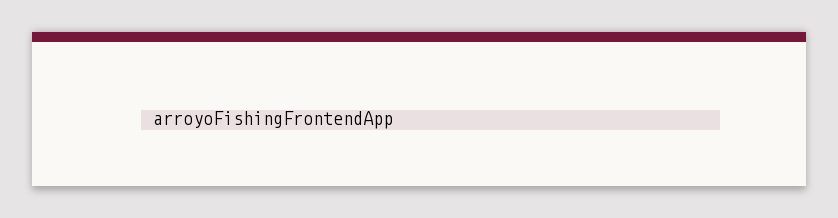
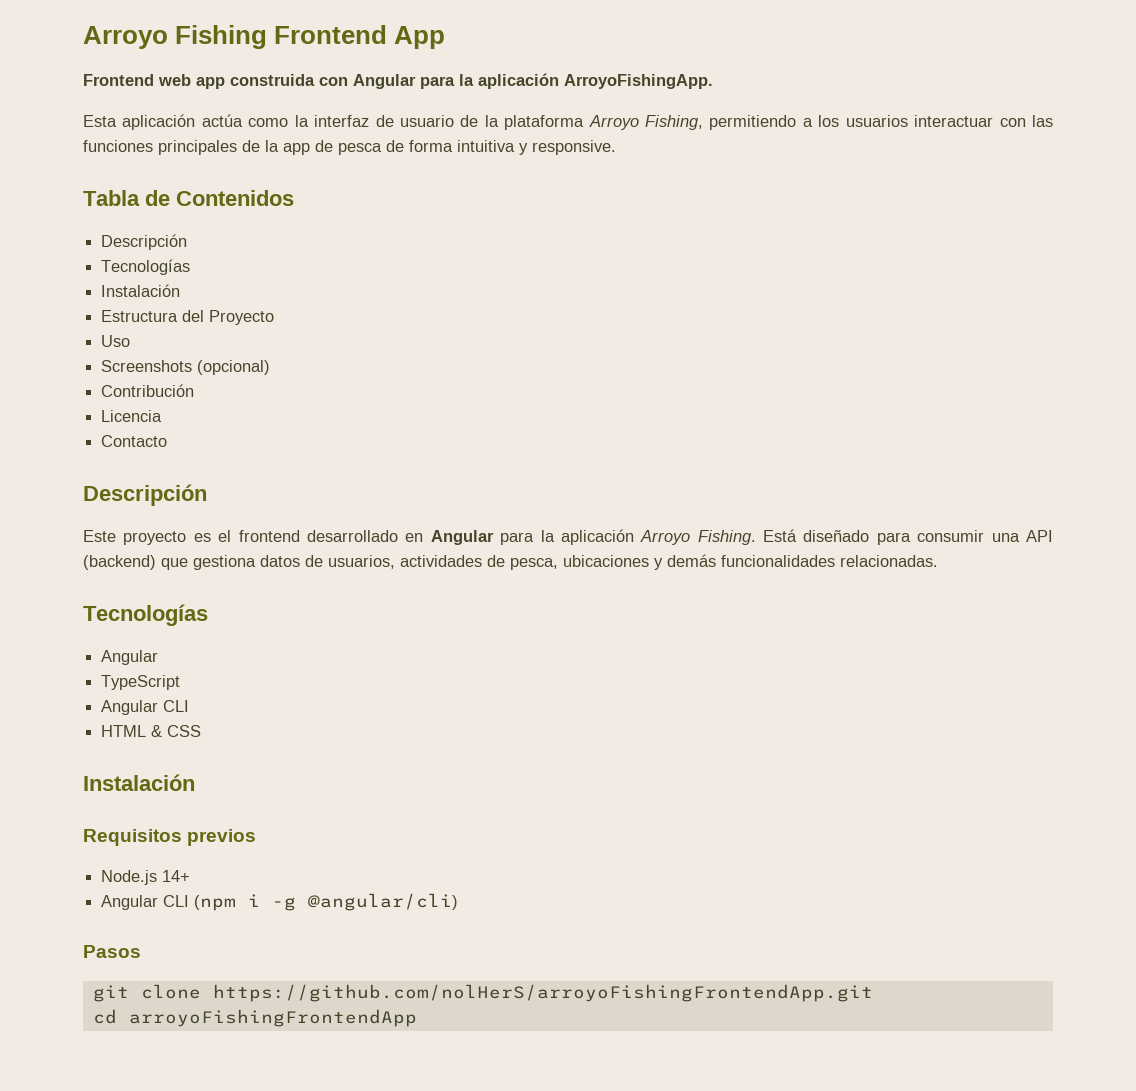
(153, 120) none -> [83,25,446,49] [83,73,713,89] [83,114,1054,130] [83,140,616,155] [83,190,294,206] [101,234,188,250] [101,259,191,275] [101,284,181,297] [101,310,275,325] [101,335,131,347] [101,360,271,375] [101,384,195,397] [101,410,163,422] [101,435,168,447] [83,484,207,506] [83,529,1054,545] [83,554,938,570] [83,604,208,626] [101,650,159,665] [101,675,181,690] [101,700,190,715] [101,725,202,737] [83,774,195,791] [83,829,257,846] [101,870,191,885] [101,893,459,911] [83,945,141,958] [92,984,873,1002] [92,1009,117,1024] Arroyo Fishing Frontend App // Frontend web app construida con Angular para la aplicación ArroyoFishingApp. // Esta aplicación actúa como la interfaz de usuario de la plataforma Arroyo Fishing, permitiendo a los usuarios interactuar con las funciones principales de la app de pesca de forma intuitiva y responsive. // Tabla de Contenidos // Descripción // Tecnologías // Instalación // Estructura del Proyecto // Uso // Screenshots (opcional) // Contribución // Licencia // Contacto // Descripción // Este proyecto es el frontend desarrollado en Angular para la aplicación Arroyo Fishing. Está diseñado para consumir una API (backend) que gestiona datos de usuarios, actividades de pesca, ubicaciones y demás funcionalidades relacionadas. // Tecnologías // Angular // TypeScript // Angular CLI // HTML & CSS // Instalación // Requisitos previos // Node.js 14+ // Angular CLI (npm i -g @angular/cli) // Pasos // git clone https://github.com/nolHerS/arroyoFishingFrontendApp.git // cd

